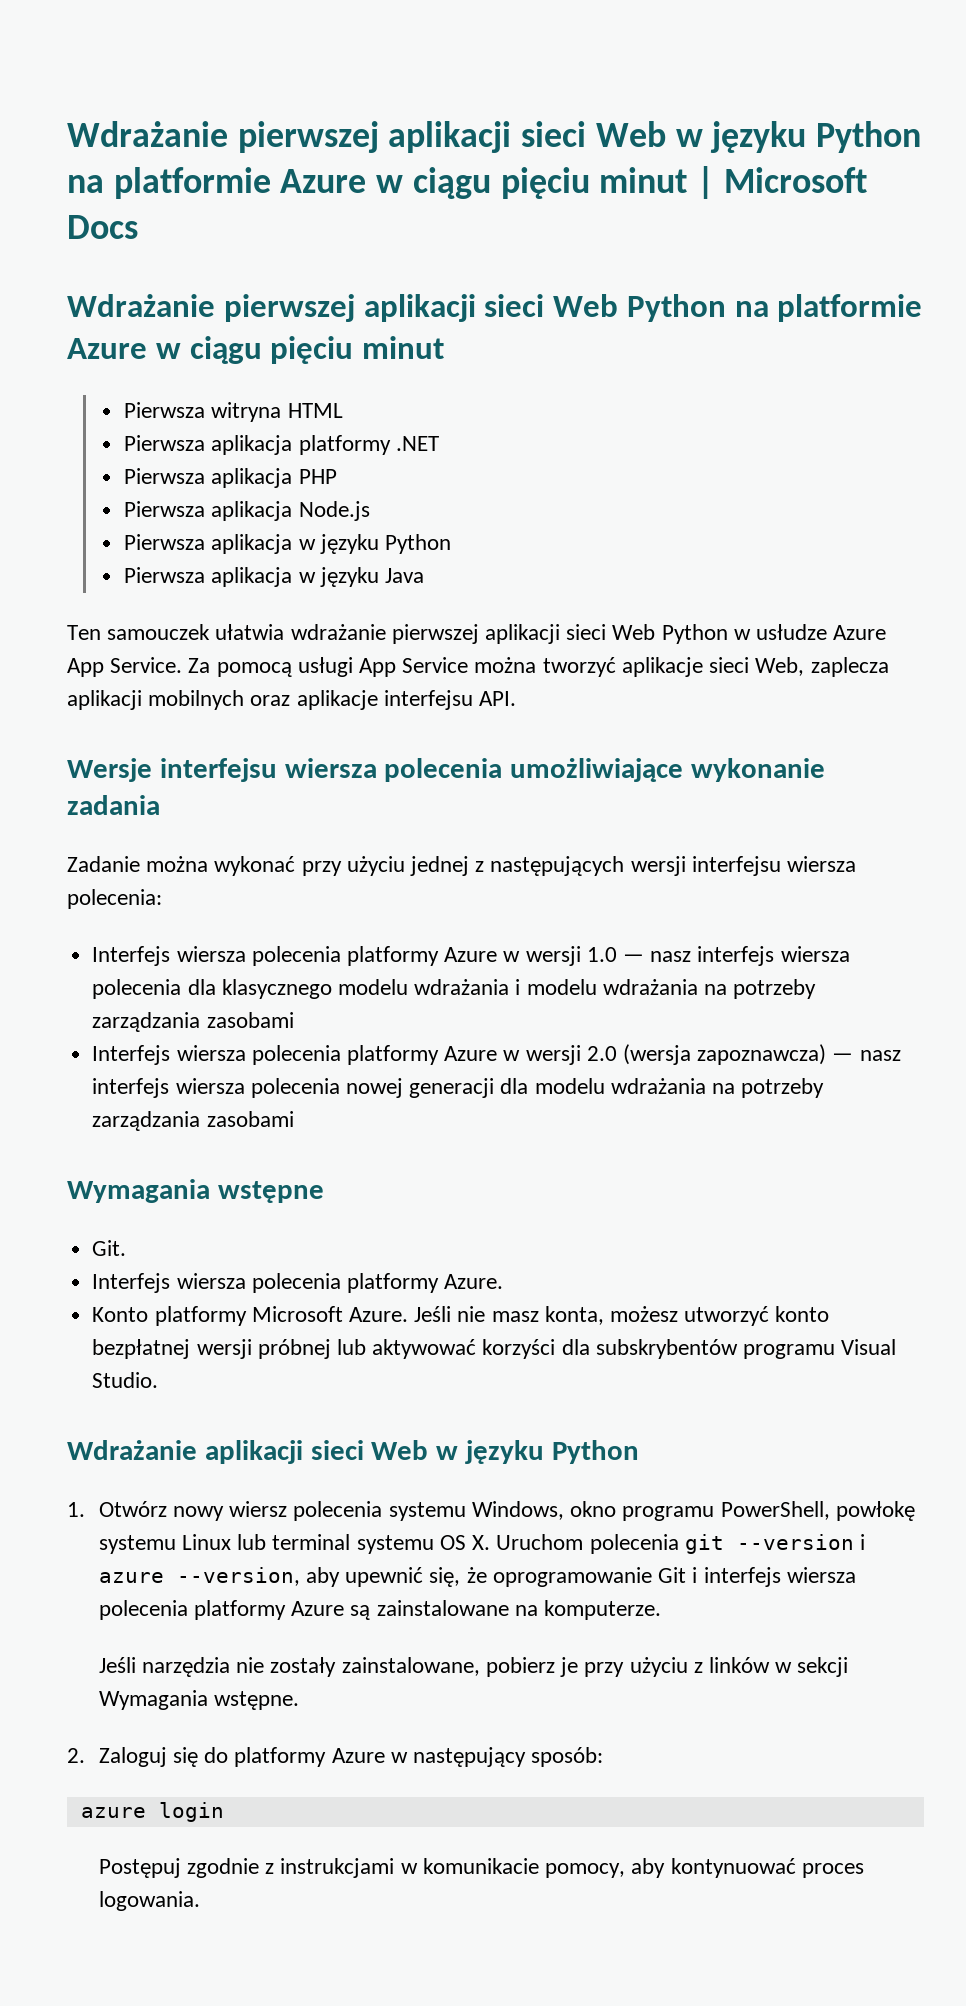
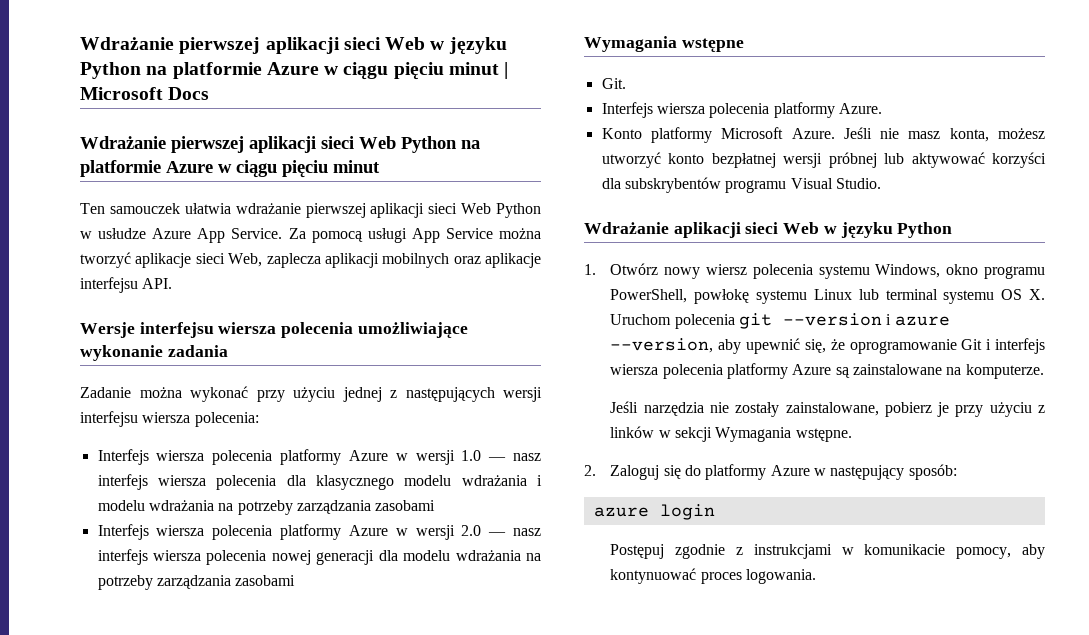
[124,402,343,422] [124,435,439,455] [124,468,337,488] [124,501,370,521] [124,534,451,554] [124,567,424,587] // Pierwsza witryna HTML // Pierwsza aplikacja platformy .NET // Pierwsza aplikacja PHP // Pierwsza aplikacja Node.js // Pierwsza aplikacja w języku Python // Pierwsza aplikacja w języku Java -> (380, 166) none
[622,1044,827,1065] (wersja zapoznawcza) -> (482, 530) none

